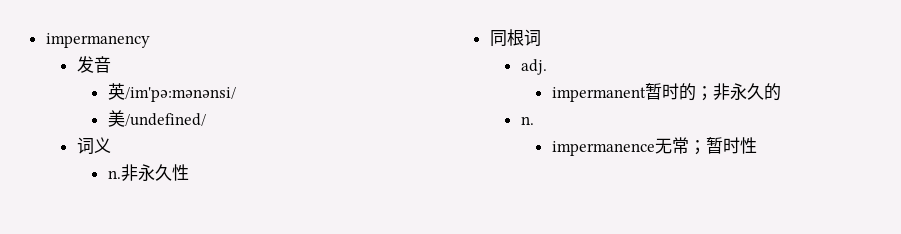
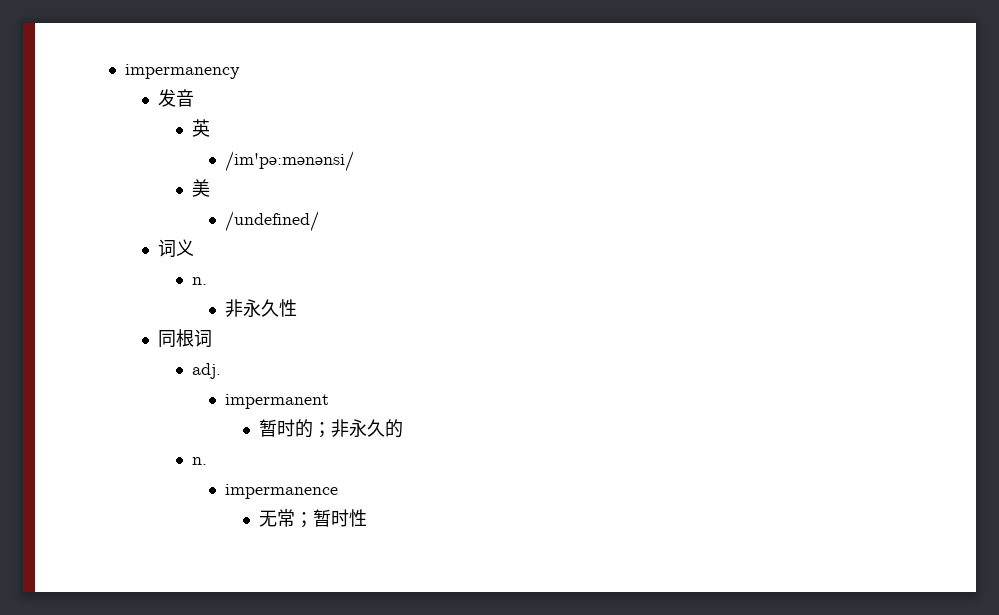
(125, 91) none -> (210, 128) //
(125, 118) none -> (210, 188) //
(121, 174) none -> (207, 281) //
(646, 94) none -> (330, 401) //
(655, 148) none -> (339, 491) //

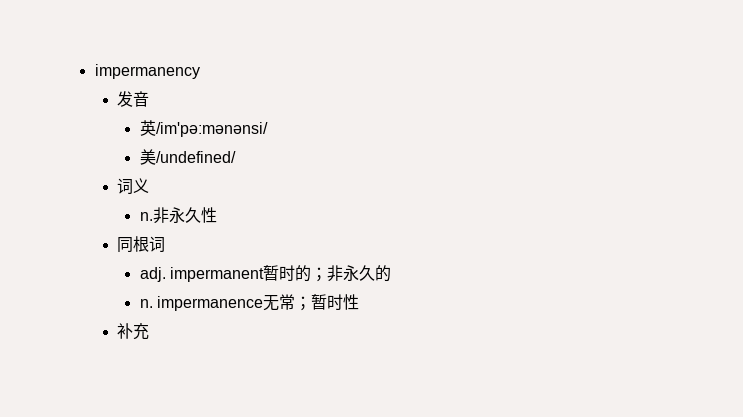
(210, 128) // -> (156, 128) none
(210, 188) // -> (156, 157) none
(207, 281) // -> (153, 216) none
(221, 371) // -> (166, 274) none
(330, 401) // -> (265, 274) none
(207, 461) // -> (153, 303) none
(339, 491) // -> (264, 303) none
(367, 518) none -> [117,323,150,340] // 补充

